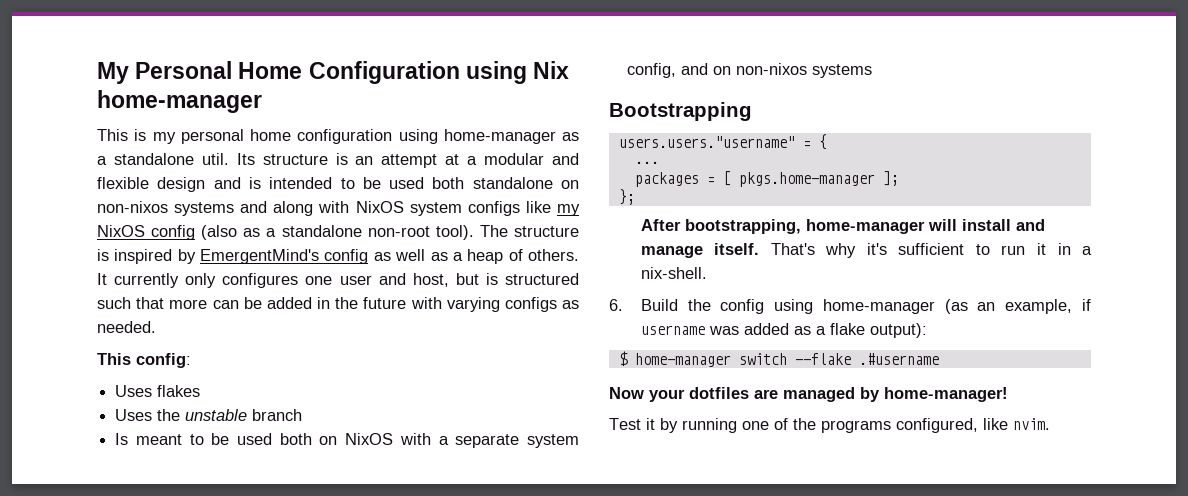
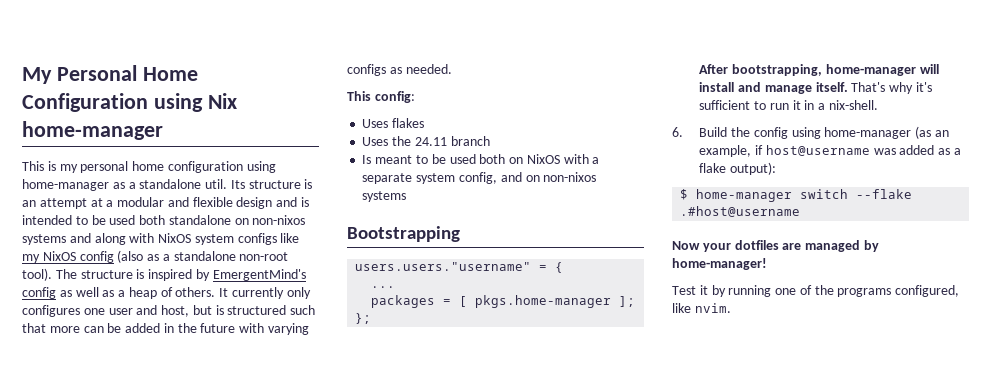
[185,409,248,421] unstable -> [414,137,447,146] 24.11
[640,325,705,335] username -> [765,145,870,156] host@username
[858,353,939,365] .#username -> [680,206,801,217] .#host@username

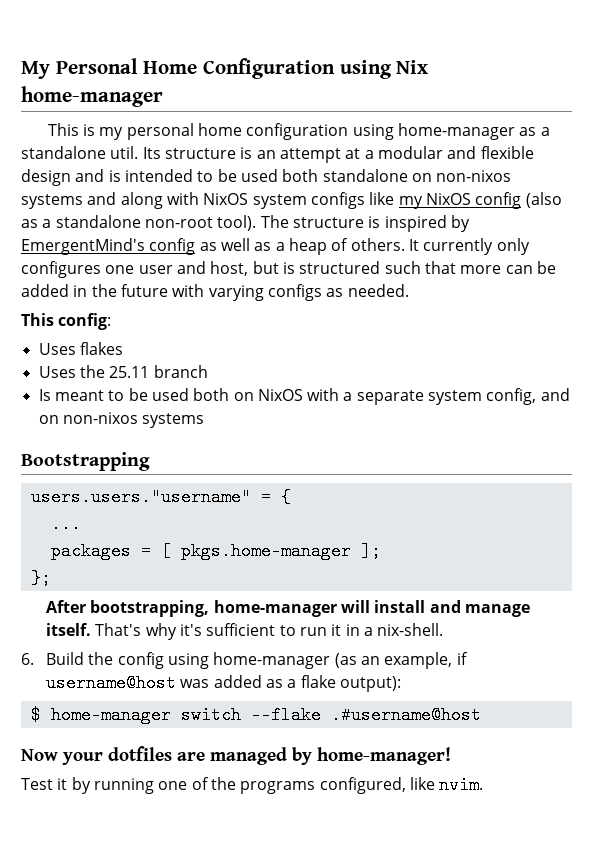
[414,137,447,146] 24.11 -> [109,366,150,378] 25.11
[765,145,870,156] host@username -> [46,674,177,692] username@host
[680,206,801,217] .#host@username -> [330,706,481,724] .#username@host

